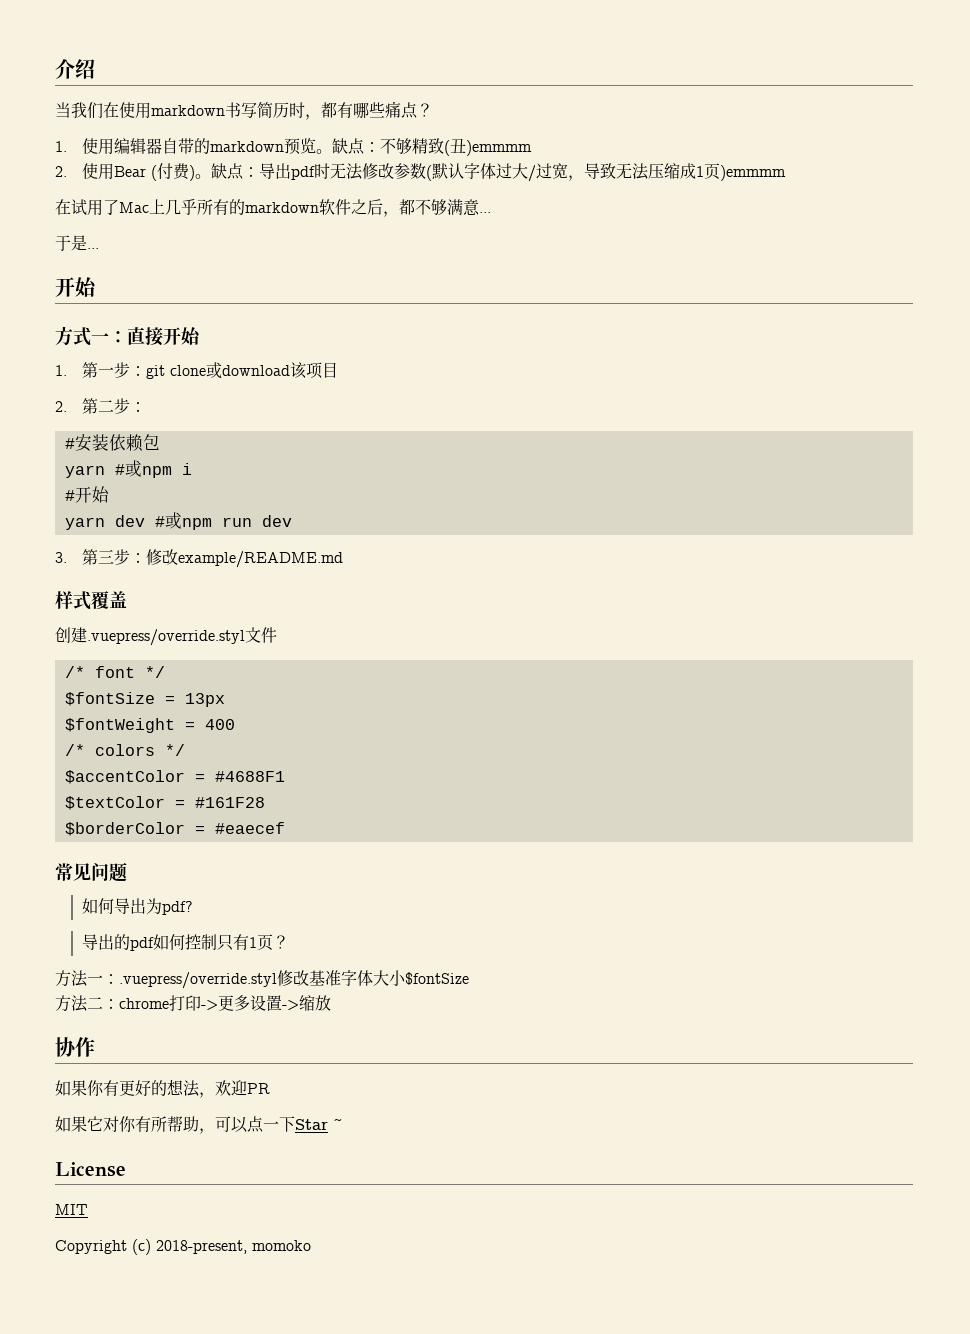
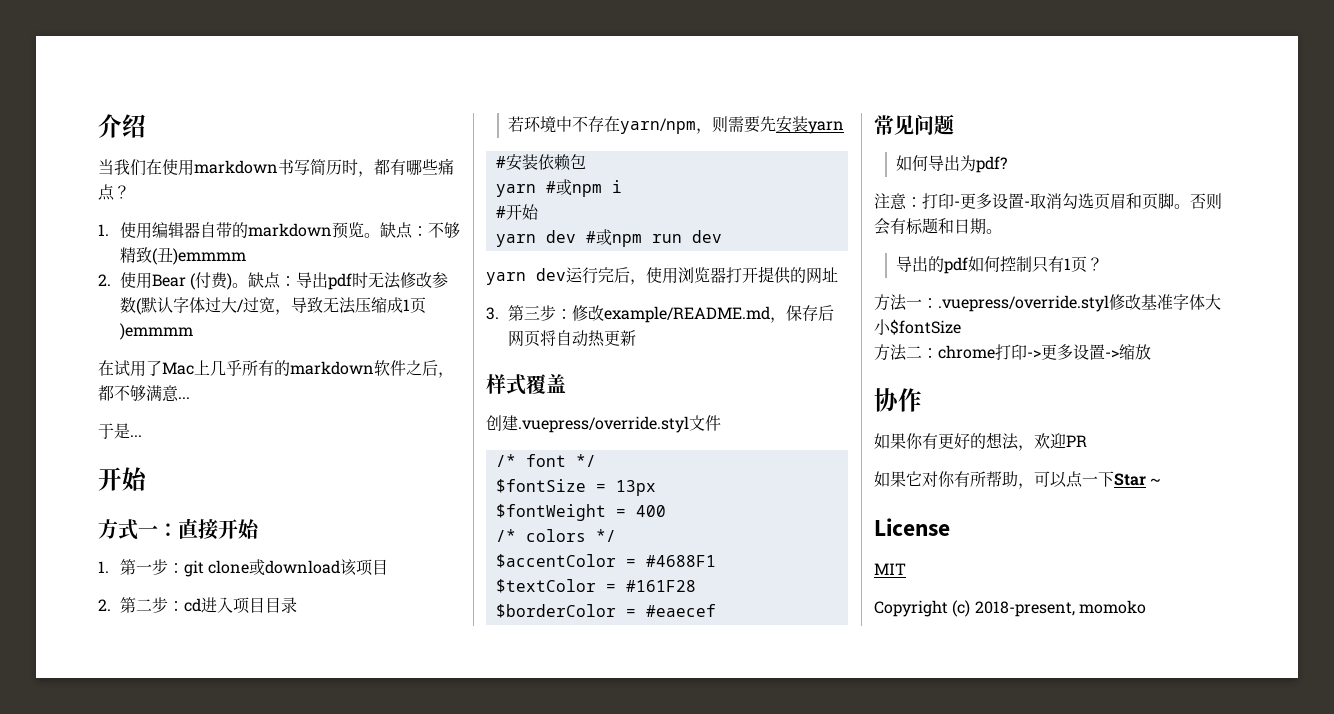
(146, 407) none -> [183,597,297,614] [507,116,844,134] cd进入项目目录 // 若环境中不存在yarn/npm，则需要先安装yarn
(292, 521) none -> [486,266,838,285] // yarn dev运行完后，使用浏览器打开提供的网址
(343, 559) none -> [769,305,834,323] [507,330,636,347] ，保存后网页将自动热更新
(193, 908) none -> [874,193,1222,210] [874,218,1002,235] // 注意：打印-更多设置-取消勾选页眉和页脚。否则会有标题和日期。

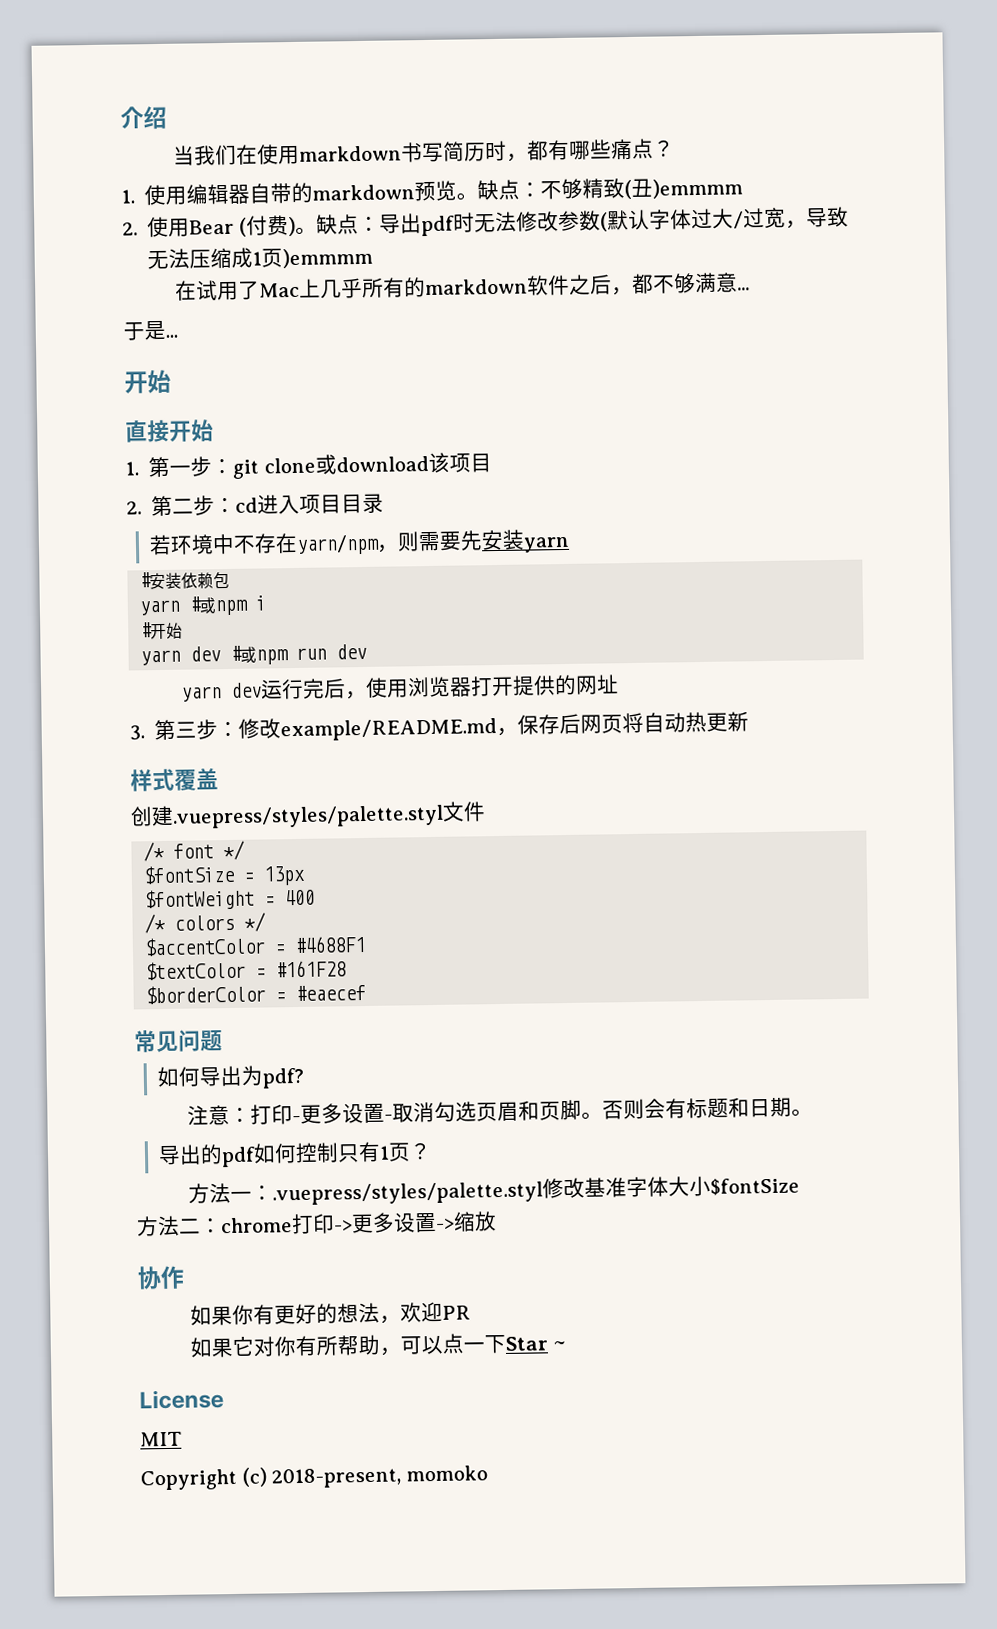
[98,519,178,540] 方式一： -> (171, 381) none
[518,416,689,433] .vuepress/override.styl -> [172,804,444,829] .vuepress/styles/palette.styl
[938,295,1109,312] .vuepress/override.styl -> [271,1181,543,1206] .vuepress/styles/palette.styl

